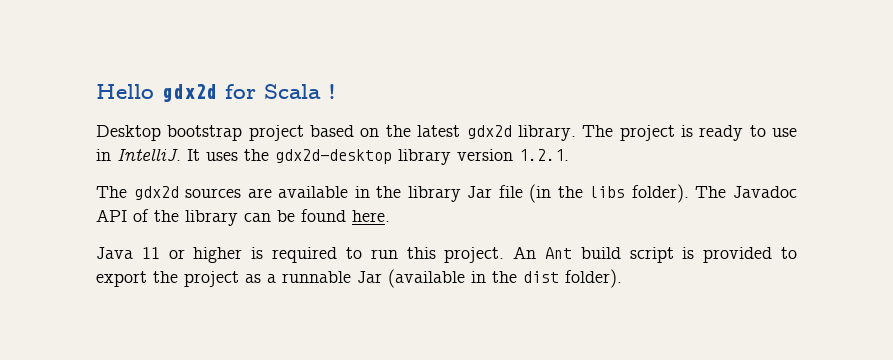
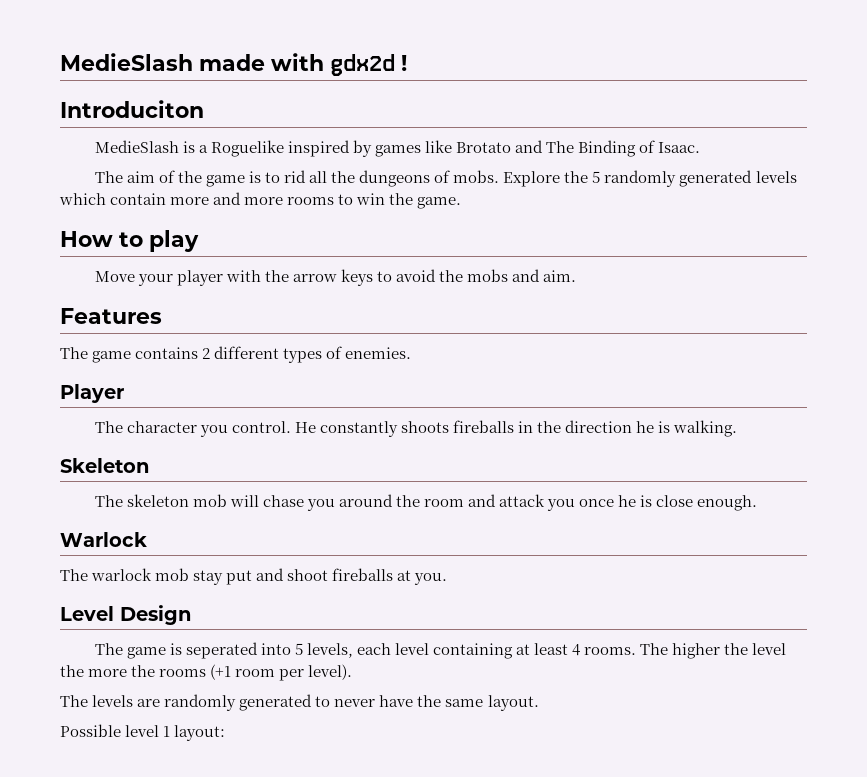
[96,84,336,102] [96,125,797,141] [96,148,569,165] [96,184,798,203] [96,209,390,226] [96,246,797,263] [96,269,622,288] Hello gdx2d for Scala ! // Desktop bootstrap project based on the latest gdx2d library. The project is ready to use in IntelliJ. It uses the gdx2d-desktop library version 1.2.1. // The gdx2d sources are available in the library Jar file (in the libs folder). The Javadoc API of the library can be found here. // Java 11 or higher is required to run this project. An Ant build script is provided to export the project as a runnable Jar (available in the dist folder). -> [60,53,407,76] [60,100,204,118] [94,140,701,157] [94,170,797,187] [59,192,462,209] [60,230,199,252] [94,269,577,286] [60,308,162,324] [60,346,412,363] [60,384,124,403] [94,420,738,437] [60,458,149,473] [94,494,758,511] [60,532,147,547] [60,568,448,585] [60,605,191,625] [94,642,787,659] [60,664,353,681] [60,694,539,711] [60,724,226,741] MedieSlash made with gdx2d ! // Introduciton // MedieSlash is a Roguelike inspired by games like Brotato and The Binding of Isaac. // The aim of the game is to rid all the dungeons of mobs. Explore the 5 randomly generated levels which contain more and more rooms to win the game. // How to play // Move your player with the arrow keys to avoid the mobs and aim. // Features // The game contains 2 different types of enemies. // Player // The character you control. He constantly shoots fireballs in the direction he is walking. // Skeleton // The skeleton mob will chase you around the room and attack you once he is close enough. // Warlock // The warlock mob stay put and shoot fireballs at you. // Level Design // The game is seperated into 5 levels, each level containing at least 4 rooms. The higher the level the more the rooms (+1 room per level). // The levels are randomly generated to never have the same layout. // Possible level 1 layout:

